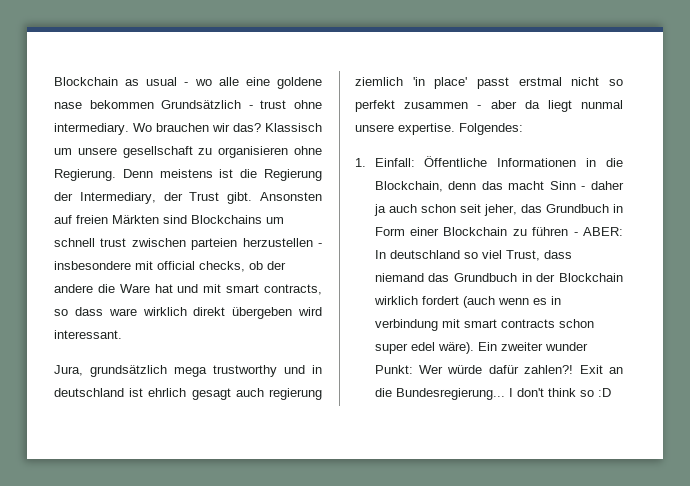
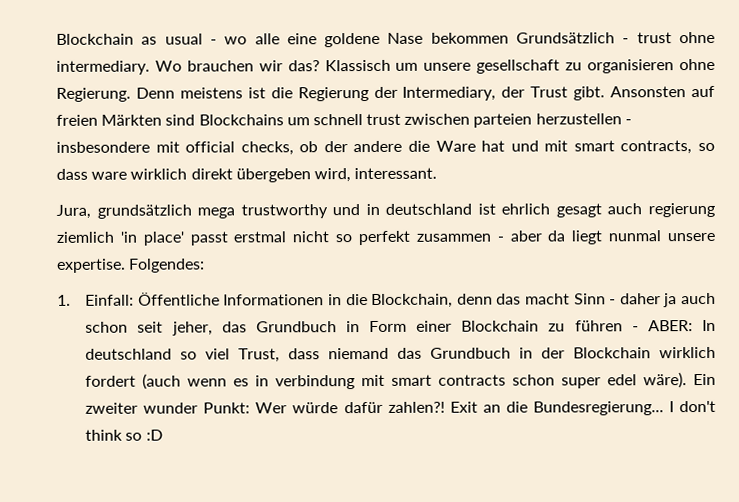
[54,102,82,109] nase -> [387,32,424,44] Nase
[298,307,322,316] wird -> [313,168,351,183] wird,

